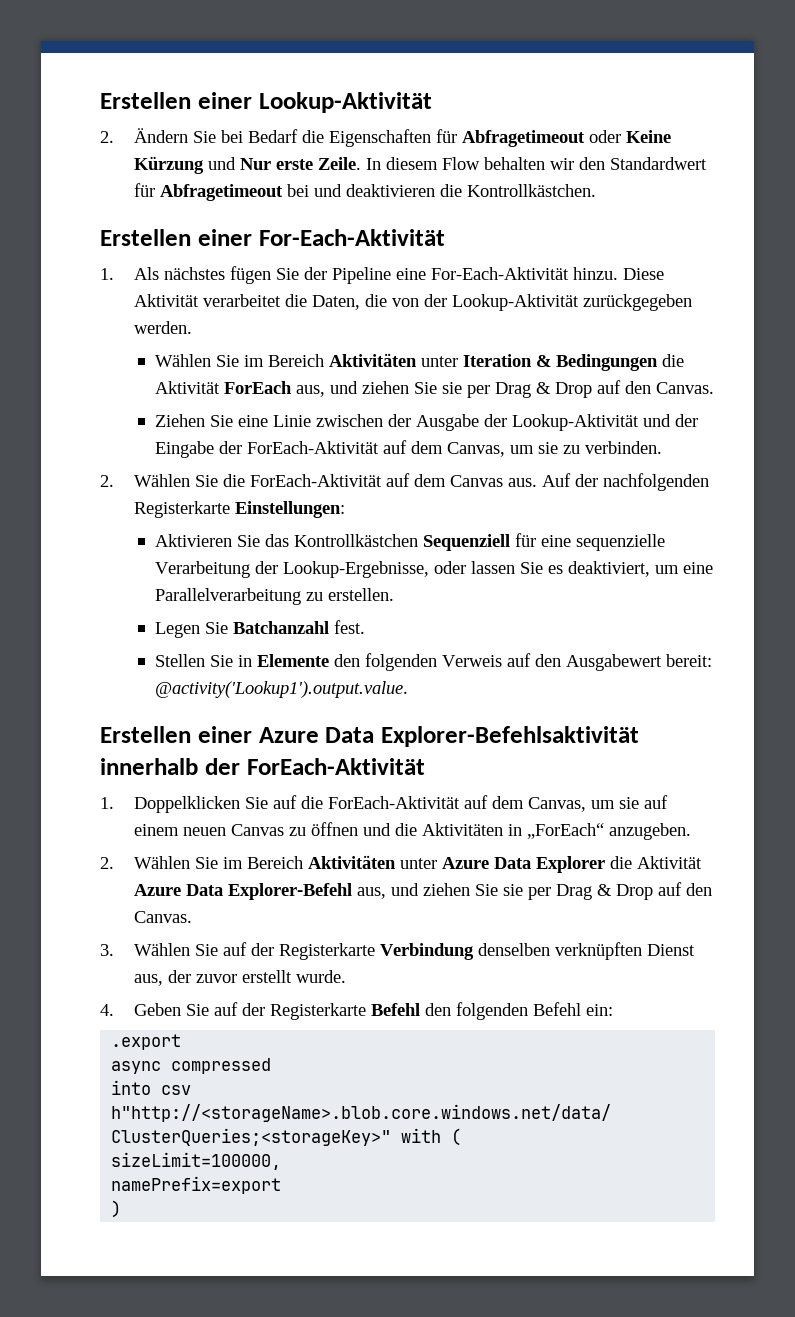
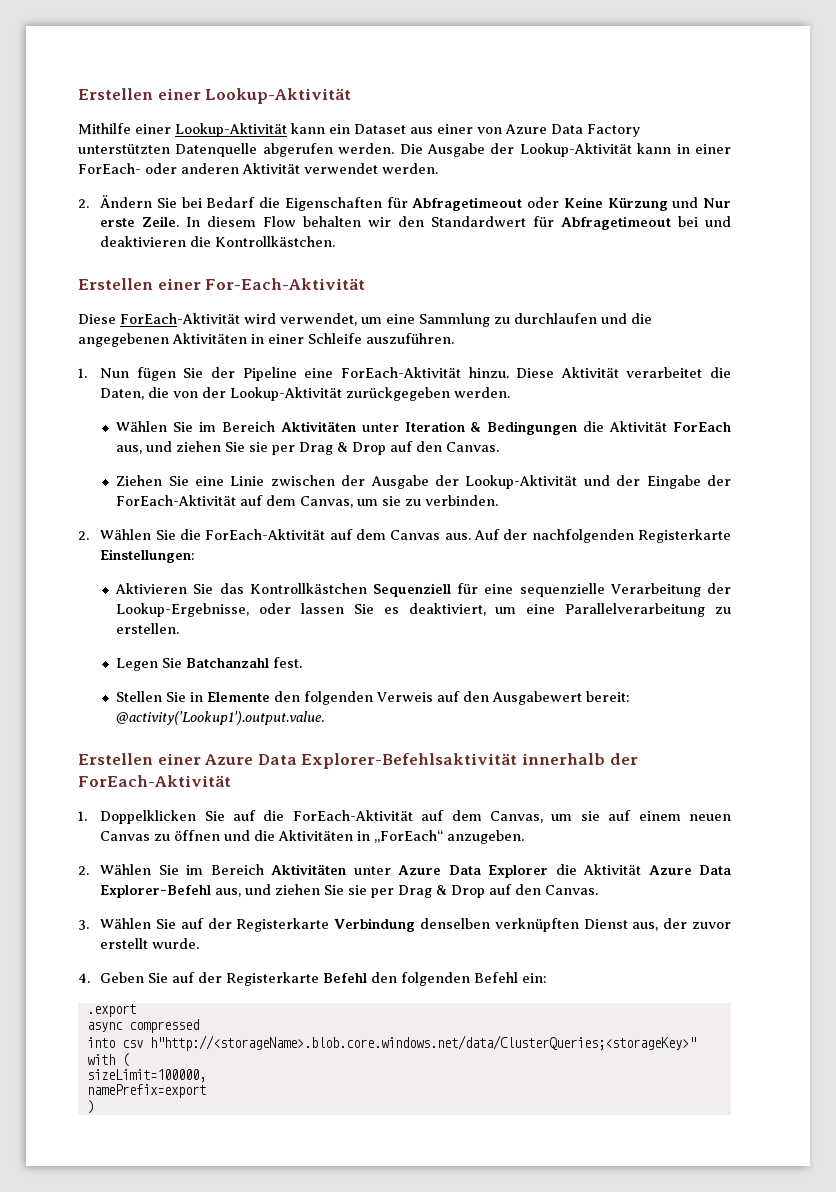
(432, 102) none -> [78,123,640,137] [78,143,731,157] [78,163,438,174] // Mithilfe einer Lookup-Aktivität kann ein Dataset aus einer von Azure Data Factory unterstützten Datenquelle abgerufen werden. Die Ausgabe der Lookup-Aktivität kann in einer ForEach- oder anderen Aktivität verwendet werden.
[100,267,226,280] // 1. Als nächstes -> [78,313,652,327] [78,333,454,347] [78,368,130,378] // Diese ForEach-Aktivität wird verwendet, um eine Sammlung zu durchlaufen und die angegebenen Aktivitäten in einer Schleife auszuführen. // 1. Nun
[431,267,570,280] For-Each-Aktivität -> [340,367,461,378] ForEach-Aktivität

